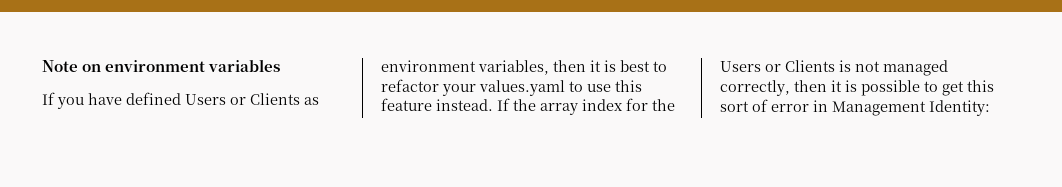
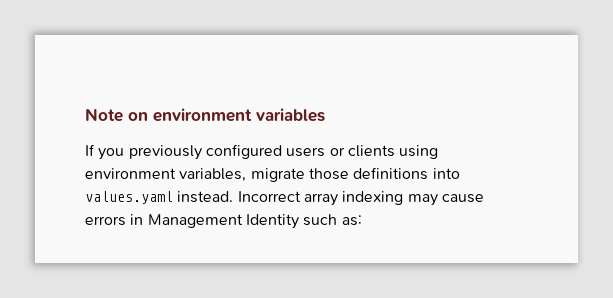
[88,92,319,105] [381,60,667,75] [381,79,642,96] [381,98,675,115] [720,60,948,76] [720,80,994,96] [720,99,990,116] have defined Users or Clients as environment variables, then it is best to refactor your values.yaml to use this feature instead. If the array index for the Users or Clients is not managed correctly, then it is possible to get this sort of error in Management Identity: -> [128,144,439,160] [85,167,460,182] [85,191,484,206] [85,214,362,229] previously configured users or clients using environment variables, migrate those definitions into values.yaml instead. Incorrect array indexing may cause errors in Management Identity such as:

